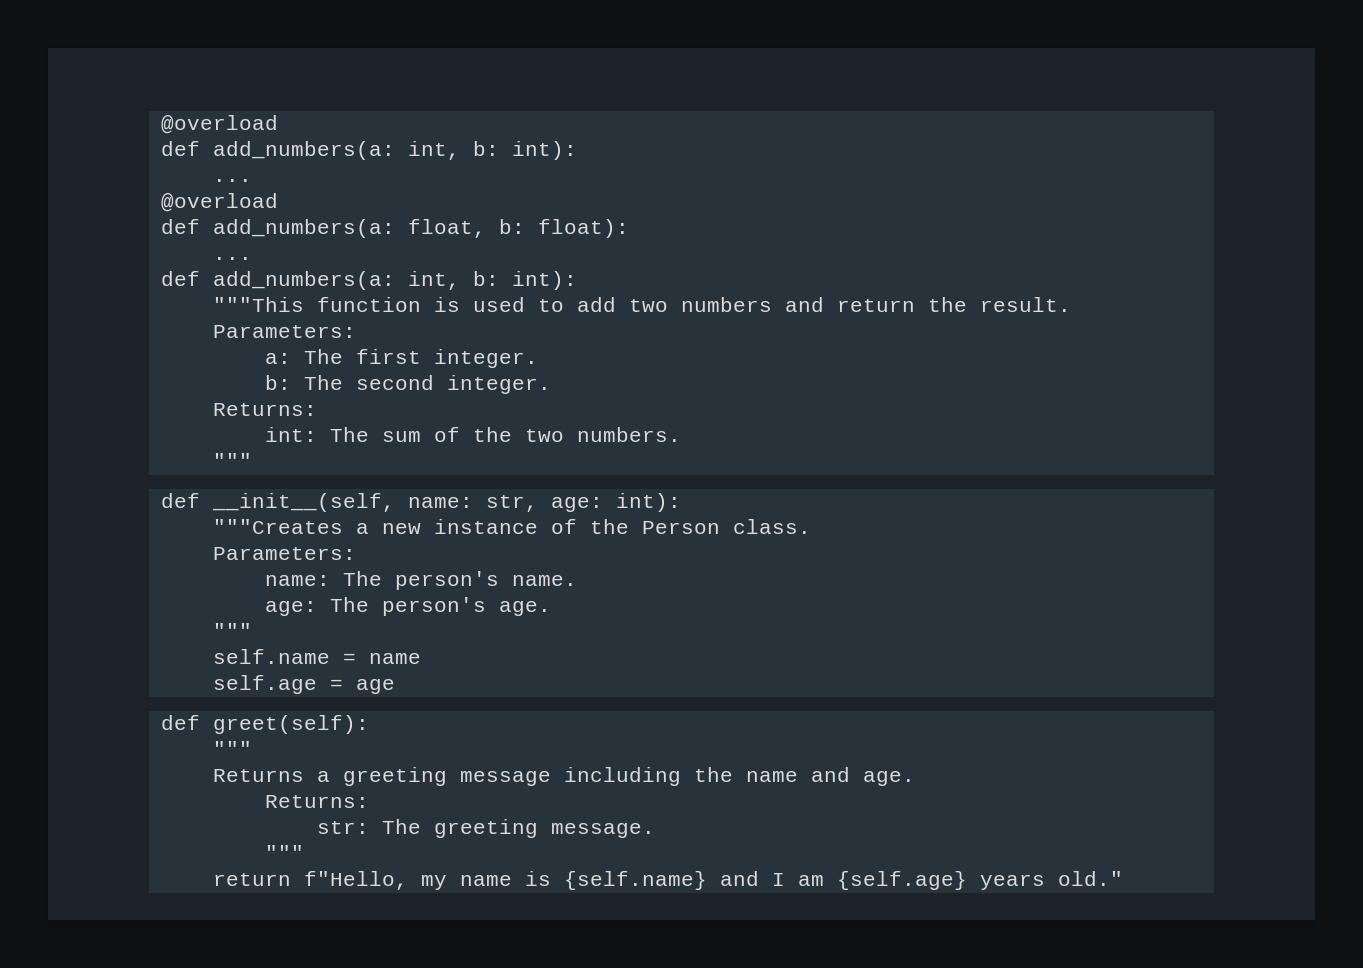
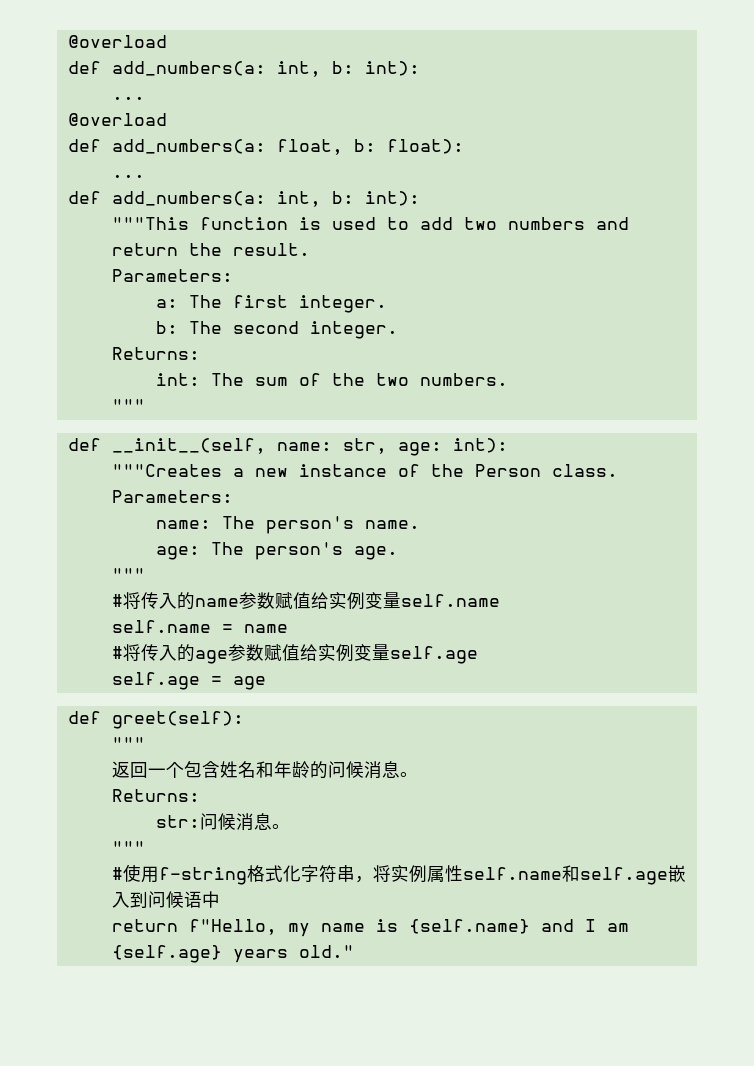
[213,649,421,664] self.name = name -> [111,592,500,610] [111,620,288,633] [111,644,478,664] #将传入的name参数赋值给实例变量self.name // self.name = name // #将传入的age参数赋值给实例变量self.age
[213,767,915,786] [265,795,369,808] [317,819,655,838] [265,845,304,860] Returns a greeting message including the name and age. // Returns: // str: The greeting message. // """ -> [111,761,418,779] [111,789,200,802] [155,813,290,831] [111,841,145,854] [111,864,686,885] [111,891,220,908] 返回一个包含姓名和年龄的问候消息。 // Returns: // str:问候消息。 // """ // #使用f-string格式化字符串，将实例属性self.name和self.age嵌入到问候语中

